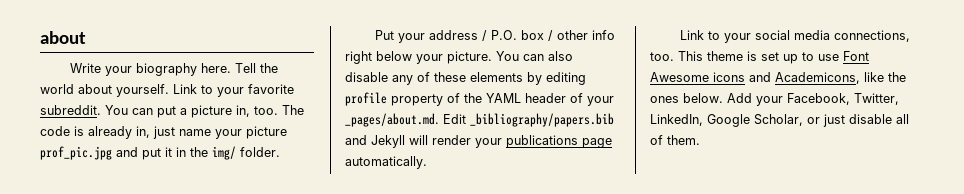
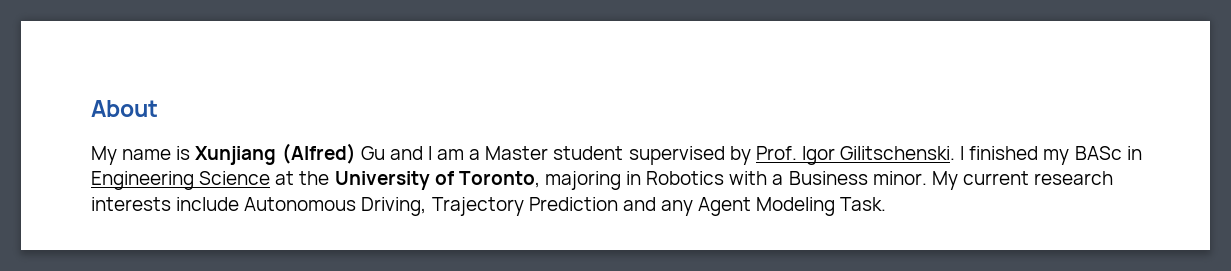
[40,31,86,44] [69,63,278,76] [40,84,294,97] [40,105,304,118] [40,126,287,139] [40,146,280,160] [374,30,615,43] [345,51,573,64] [345,72,586,85] [345,92,614,106] [345,113,614,127] [345,135,612,148] [345,156,427,169] [679,30,910,43] [650,51,869,64] [650,72,906,84] [650,93,899,106] [650,114,909,127] [650,135,700,145] about // Write your biography here. Tell the world about yourself. Link to your favorite subreddit. You can put a picture in, too. The code is already in, just name your picture prof_pic.jpg and put it in the img/ folder. // Put your address / P.O. box / other info right below your picture. You can also disable any of these elements by editing profile property of the YAML header of your _pages/about.md. Edit _bibliography/papers.bib and Jekyll will render your publications page automatically. // Link to your social media connections, too. This theme is set up to use Font Awesome icons and Academicons, like the ones below. Add your Facebook, Twitter, LinkedIn, Google Scholar, or just disable all of them. -> [91,100,158,117] [91,143,1142,165] [91,171,1114,190] [91,197,887,216] About // My name is Xunjiang (Alfred) Gu and I am a Master student supervised by Prof. Igor Gilitschenski. I finished my BASc in Engineering Science at the University of Toronto, majoring in Robotics with a Business minor. My current research interests include Autonomous Driving, Trajectory Prediction and any Agent Modeling Task.

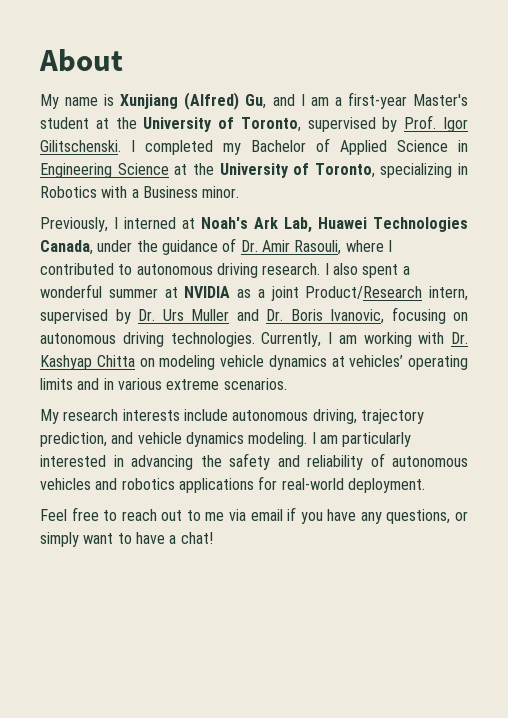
[360,146,385,160] Gu -> [245,94,267,109] Gu,
[485,146,624,160] Master student -> [347,92,468,109] [40,117,301,132] first-year Master's student at the University of Toronto,
[969,146,1122,165] finished my BASc -> [145,138,448,155] completed my Bachelor of Applied Science
[544,171,621,190] majoring -> [380,163,453,178] specializing
[931,171,1114,190] [91,197,887,216] My current research interests include Autonomous Driving, Trajectory Prediction and any Agent Modeling Task. -> [40,217,468,233] [40,238,392,255] [40,263,410,278] [40,284,468,301] [40,307,468,324] [40,332,468,347] [40,355,468,370] [40,378,287,390] [40,409,424,424] [40,432,412,447] [40,453,468,470] [40,476,425,493] [40,507,468,524] [40,532,213,547] // Previously, I interned at Noah's Ark Lab, Huawei Technologies Canada, under the guidance of Dr. Amir Rasouli, where I contributed to autonomous driving research. I also spent a wonderful summer at NVIDIA as a joint Product/Research intern, supervised by Dr. Urs Muller and Dr. Boris Ivanovic, focusing on autonomous driving technologies. Currently, I am working with Dr. Kashyap Chitta on modeling vehicle dynamics at vehicles’ operating limits and in various extreme scenarios. // My research interests include autonomous driving, trajectory prediction, and vehicle dynamics modeling. I am particularly interested in advancing the safety and reliability of autonomous vehicles and robotics applications for real-world deployment. // Feel free to reach out to me via email if you have any questions, or simply want to have a chat!

